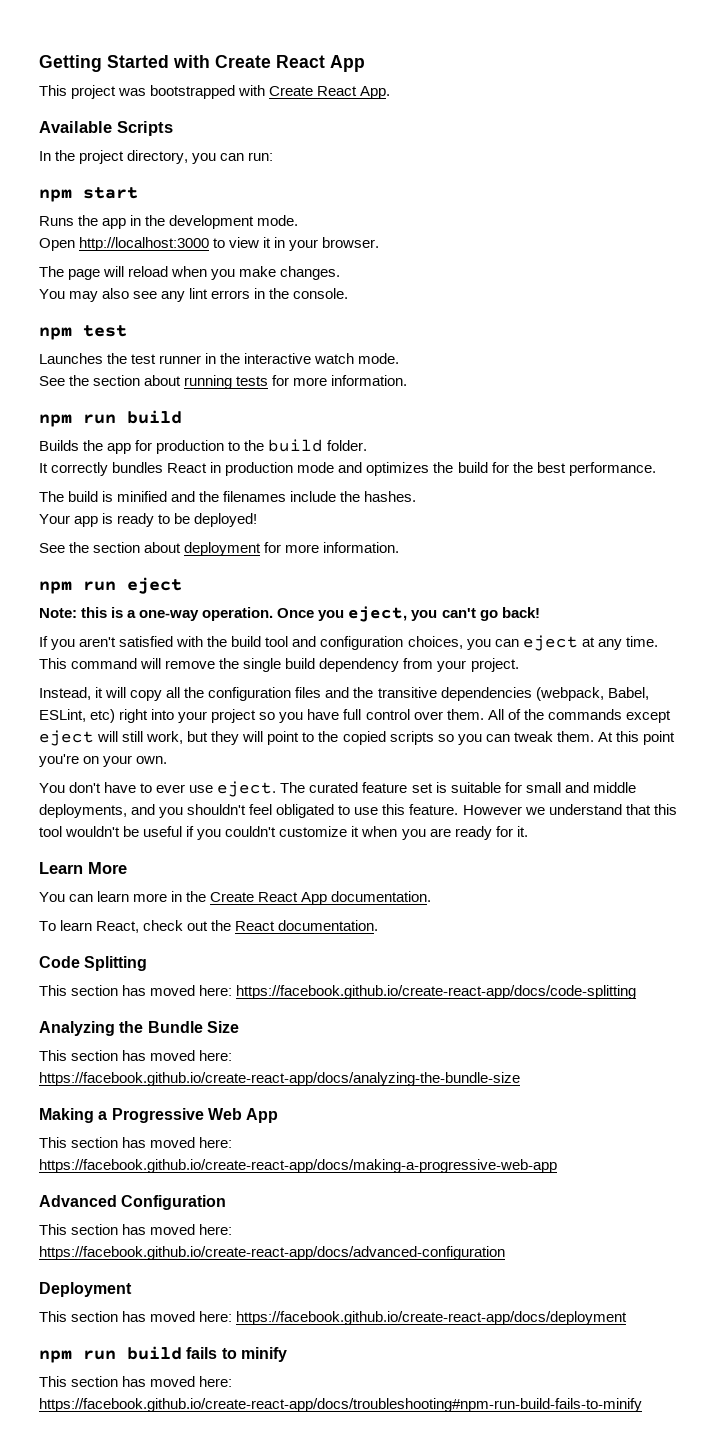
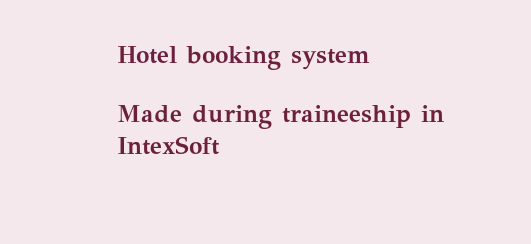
[39,55,365,72] [39,85,391,99] [39,121,173,136] [39,150,274,164] [39,187,138,202] [39,215,299,229] [39,237,380,251] [39,266,341,280] [39,288,349,302] [39,325,127,340] [39,353,400,364] [39,375,408,389] [39,410,182,427] [39,439,368,454] [39,462,656,476] [39,491,417,502] [39,513,258,527] [39,542,400,556] [39,577,182,594] [39,606,540,622] [39,635,658,651] [39,658,519,672] [39,687,649,701] [39,709,671,723] [39,730,675,746] [39,754,168,767] [39,781,636,797] [39,804,677,818] [39,826,528,840] [39,862,127,874] [39,891,432,905] [39,920,379,933] [39,956,148,971] [39,985,637,999] [39,1021,239,1036] [39,1050,233,1061] [39,1072,520,1086] [39,1108,279,1123] [39,1137,233,1148] [39,1159,557,1173] [39,1195,227,1210] [39,1224,233,1235] [39,1246,505,1260] [39,1282,132,1297] [39,1311,628,1325] [39,1346,287,1363] [39,1376,233,1387] [39,1398,642,1412] Getting Started with Create React App // This project was bootstrapped with Create React App. // Available Scripts // In the project directory, you can run: // npm start // Runs the app in the development mode. // Open http://localhost:3000 to view it in your browser. // The page will reload when you make changes. // You may also see any lint errors in the console. // npm test // Launches the test runner in the interactive watch mode. // See the section about running tests for more information. // npm run build // Builds the app for production to the build folder. // It correctly bundles React in production mode and optimizes the build for the best performance. // The build is minified and the filenames include the hashes. // Your app is ready to be deployed! // See the section about deployment for more information. // npm run eject // Note: this is a one-way operation. Once you eject, you can't go back! // If you aren't satisfied with the build tool and configuration choices, you can eject at any time. This command will remove the single build dependency from your project. // Instead, it will copy all the configuration files and the transitive dependencies (webpack, Babel, ESLint, etc) right into your project so you have full control over them. All of the commands except eject will still work, but they will point to the copied scripts so you can tweak them. At this point you're on your own. // You don't have to ever use eject. The curated feature set is suitable for small and middle deployments, and you shouldn't feel obligated to use this feature. However we understand that this tool wouldn't be useful if you couldn't customize it when you are ready for it. // Learn More // You can learn more in the Create React App documentation. // To learn React, check out the React documentation. // Code Splitting // This section has moved here: https://facebook.github.io/create-react-app/docs/code-splitting // Analyzing the Bundle Size // This section has moved here: https://facebook.github.io/create-react-app/docs/analyzing-the-bundle-size // Making a Progressive Web App // This section has moved here: https://facebook.github.io/create-react-app/docs/making-a-progressive-web-app // Advanced Configuration // This section has moved here: https://facebook.github.io/create-react-app/docs/advanced-configuration // Deployment // This section has moved here: https://facebook.github.io/create-react-app/docs/deployment // npm run build fails to minify // This section has moved here: https://facebook.github.io/create-react-app/docs/troubleshooting#npm-run-build-fails-to-minify -> [117,46,370,70] [117,105,444,129] [117,136,220,155] Hotel booking system // Made during traineeship in IntexSoft

